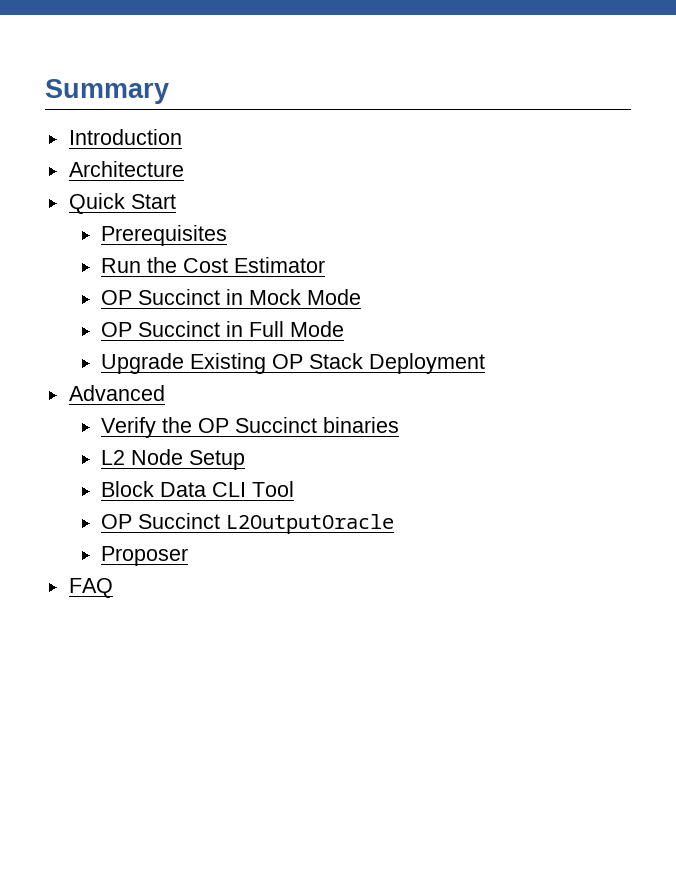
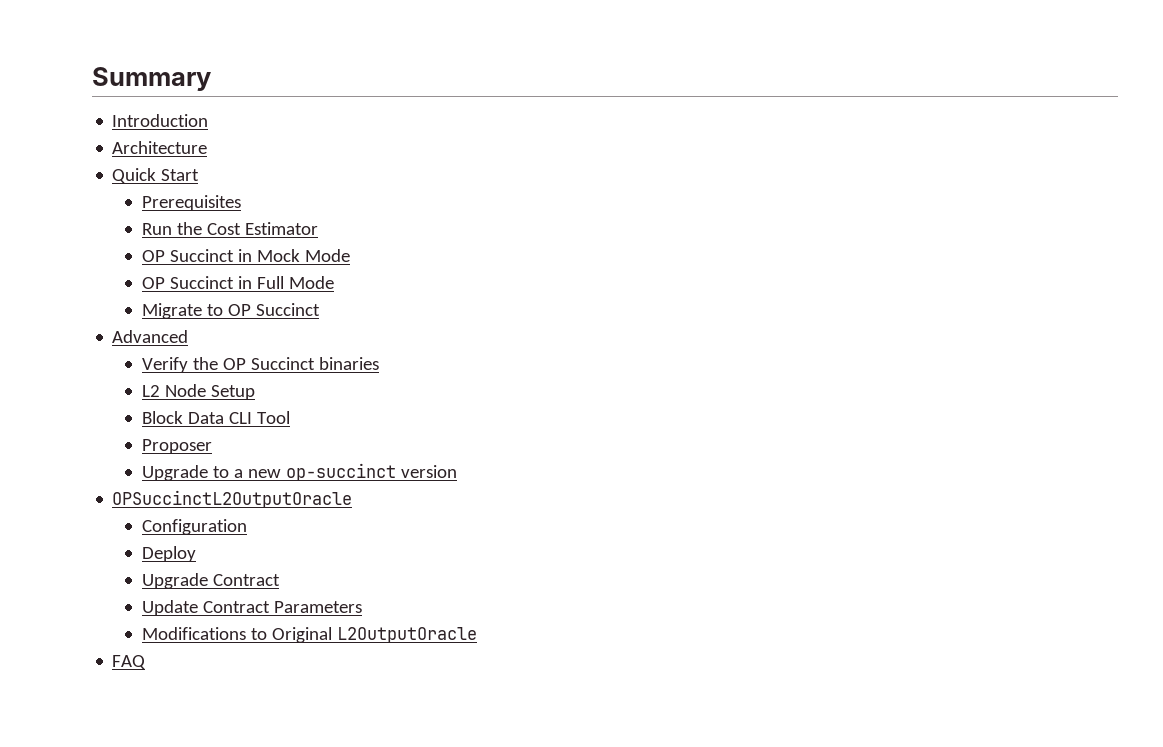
[100,353,485,374] Upgrade Existing OP Stack Deployment -> [141,303,320,319] Migrate to OP Succinct
[100,513,220,529] OP Succinct -> [141,439,212,454] [141,463,457,481] [112,490,353,508] [141,519,247,535] [141,546,196,562] [141,573,280,589] [141,600,362,616] [141,627,332,643] Proposer // Upgrade to a new op-succinct version // OPSuccinctL2OutputOracle // Configuration // Deploy // Upgrade Contract // Update Contract Parameters // Modifications to Original
[100,546,188,566] // Proposer -> (477, 635) none

